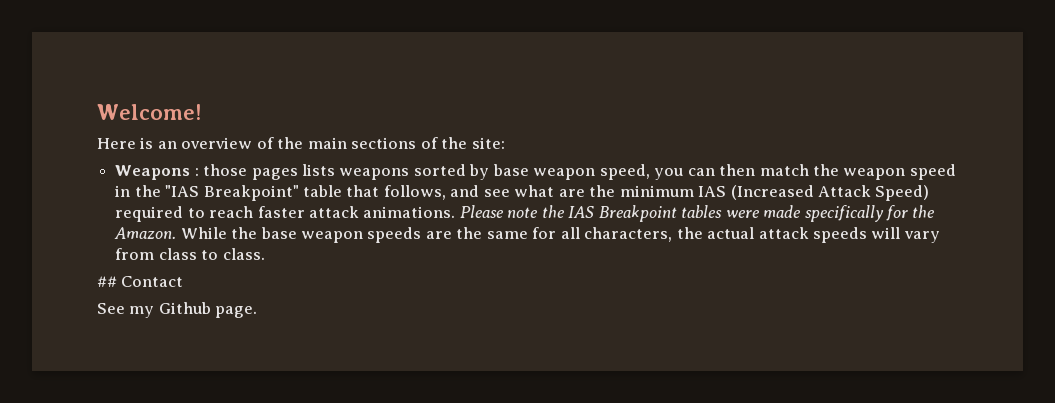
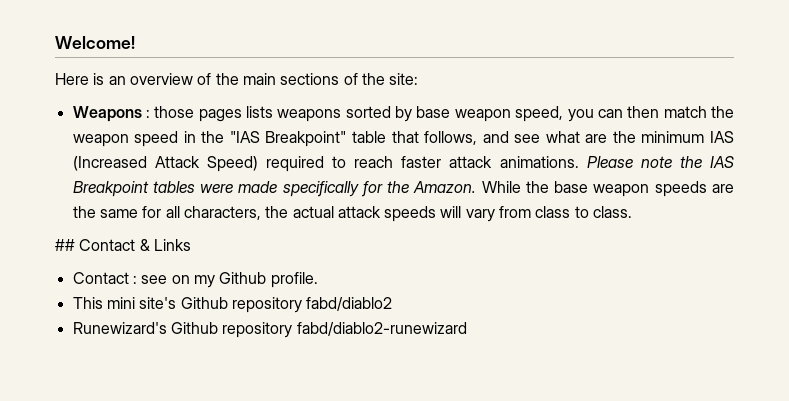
[97,302,258,318] // See my Github page. -> [139,239,191,251] [72,272,318,288] [72,297,393,313] [72,322,467,338] & Links // Contact : see on my Github profile. // This mini site's Github repository fabd/diablo2 // Runewizard's Github repository fabd/diablo2-runewizard

